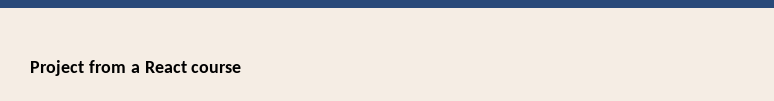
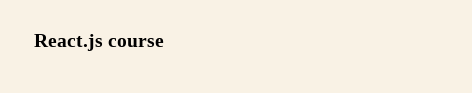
[30,60,187,76] Project from a React -> [34,34,103,51] React.js

